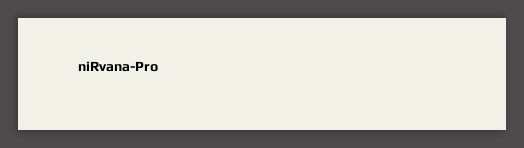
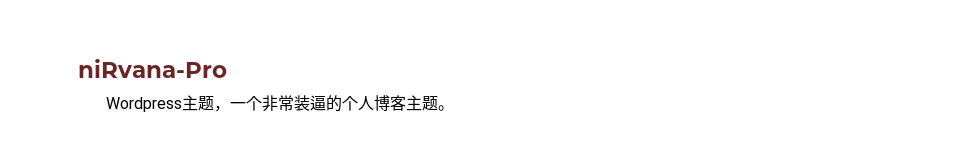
(158, 66) none -> [106,95,455,112] // Wordpress主题，一个非常装逼的个人博客主题。

